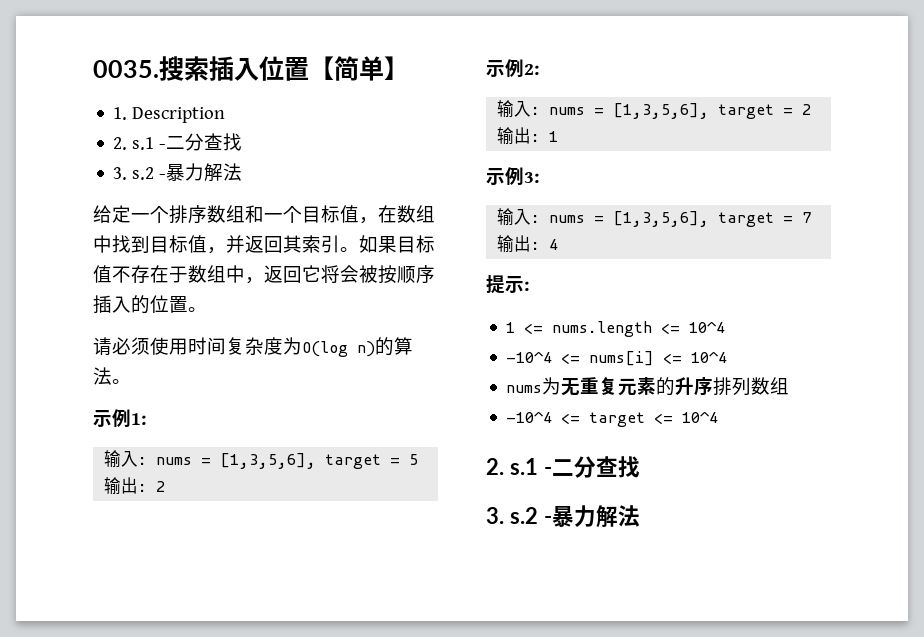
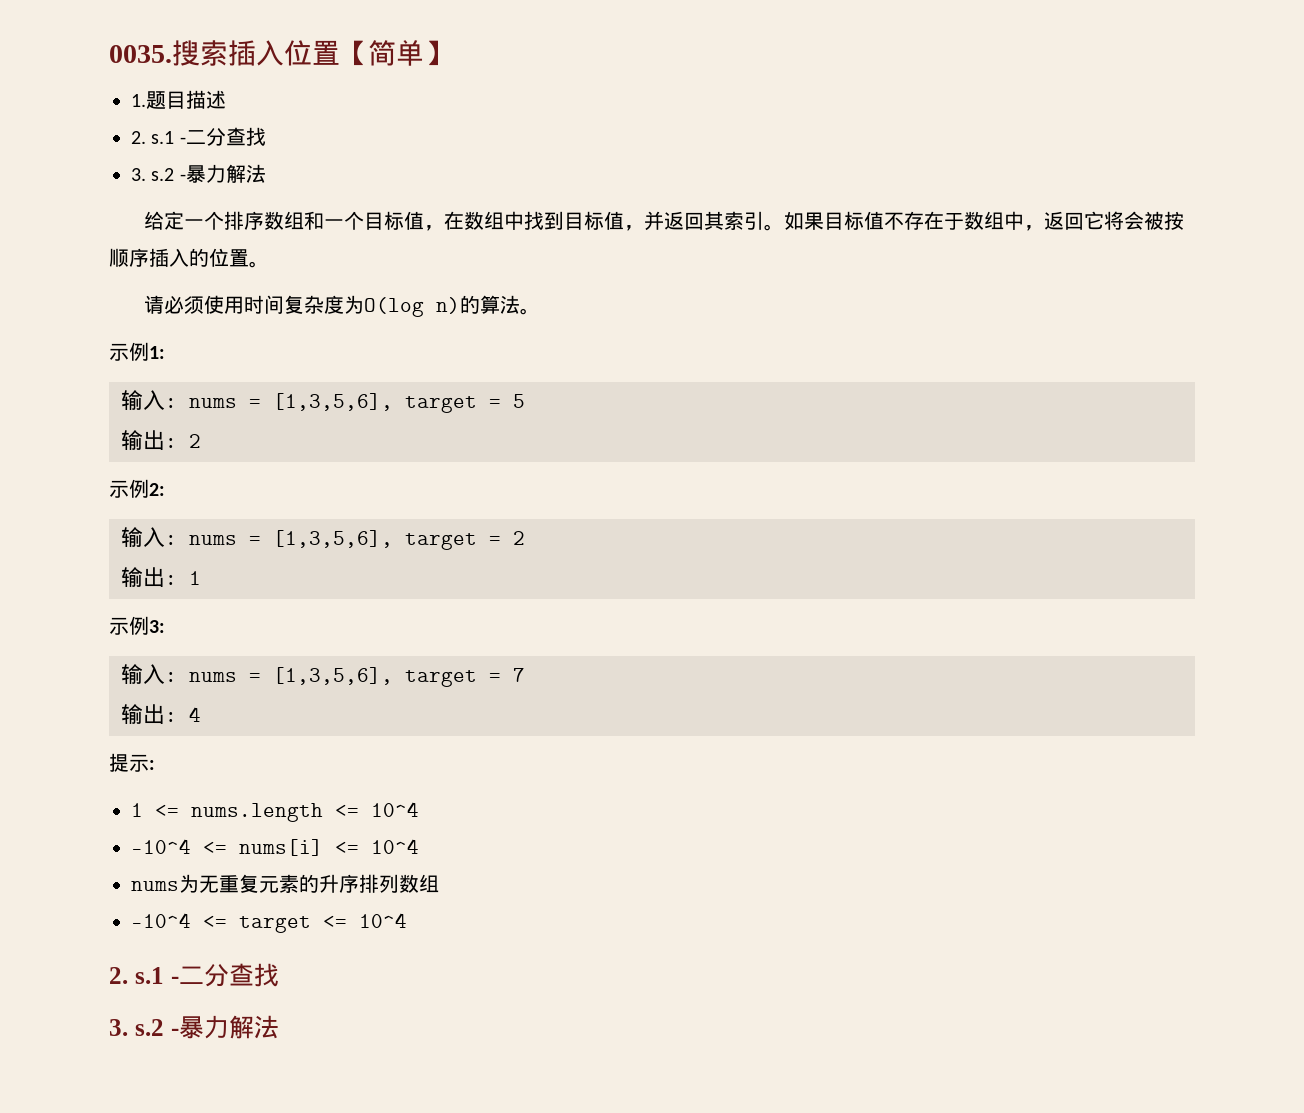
[132,107,226,123] Description -> [146,90,226,109] 题目描述

